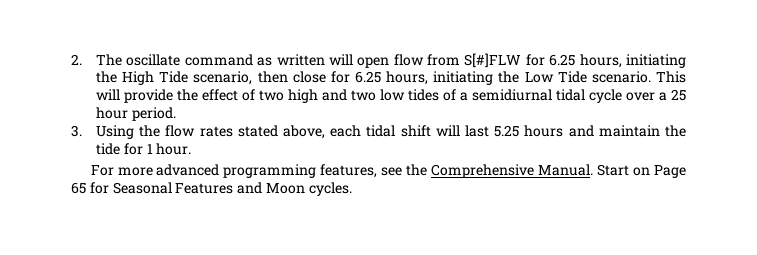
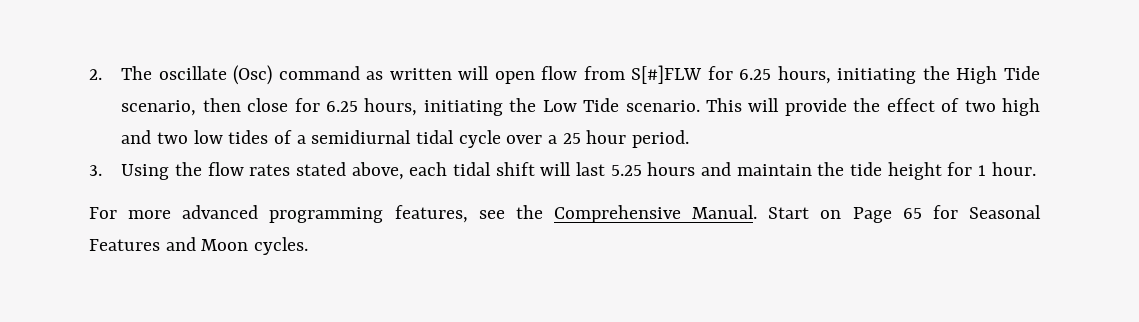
(181, 60) none -> [233,65,273,85] (Osc)
(121, 149) none -> [887,162,942,180] height

